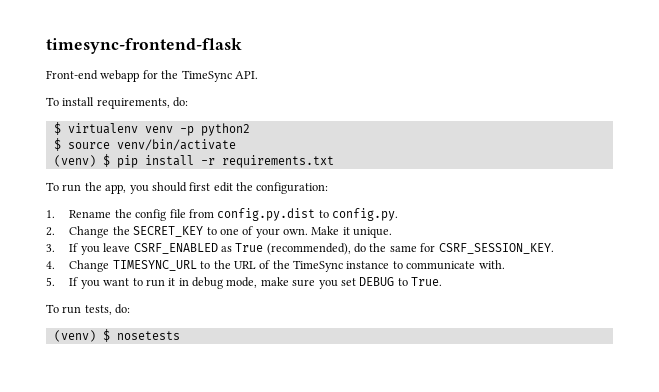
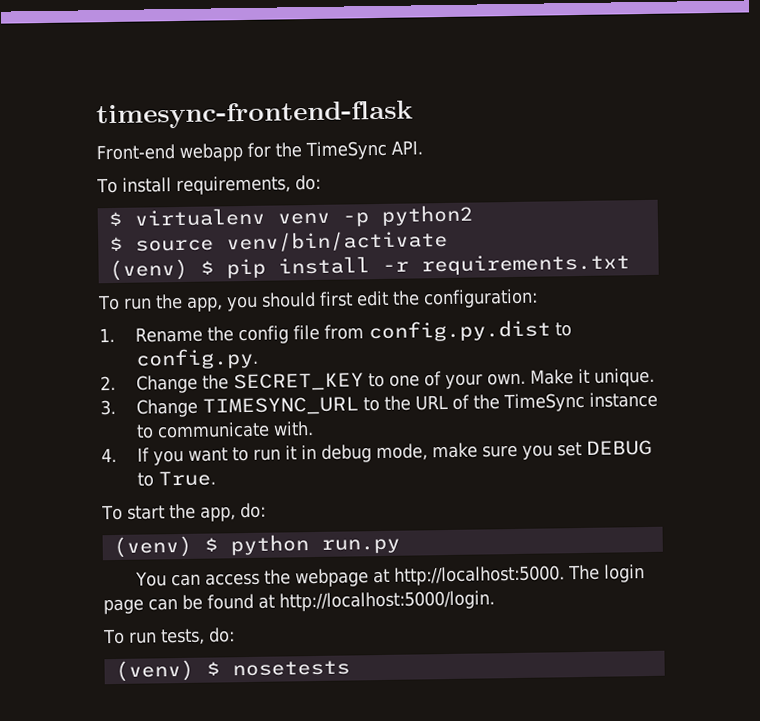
[69,243,554,255] [46,261,55,269] If you leave CSRF_ENABLED as True (recommended), do the same for CSRF_SESSION_KEY. // 4. -> (116, 407) none
[46,277,55,286] 5. -> [101,447,117,463] 4.
(443, 281) none -> [101,502,266,522] [112,534,400,559] [134,564,645,588] [103,590,495,615] // To start the app, do: // (venv) $ python run.py // You can access the webpage at http://localhost:5000. The login page can be found at http://localhost:5000/login.

